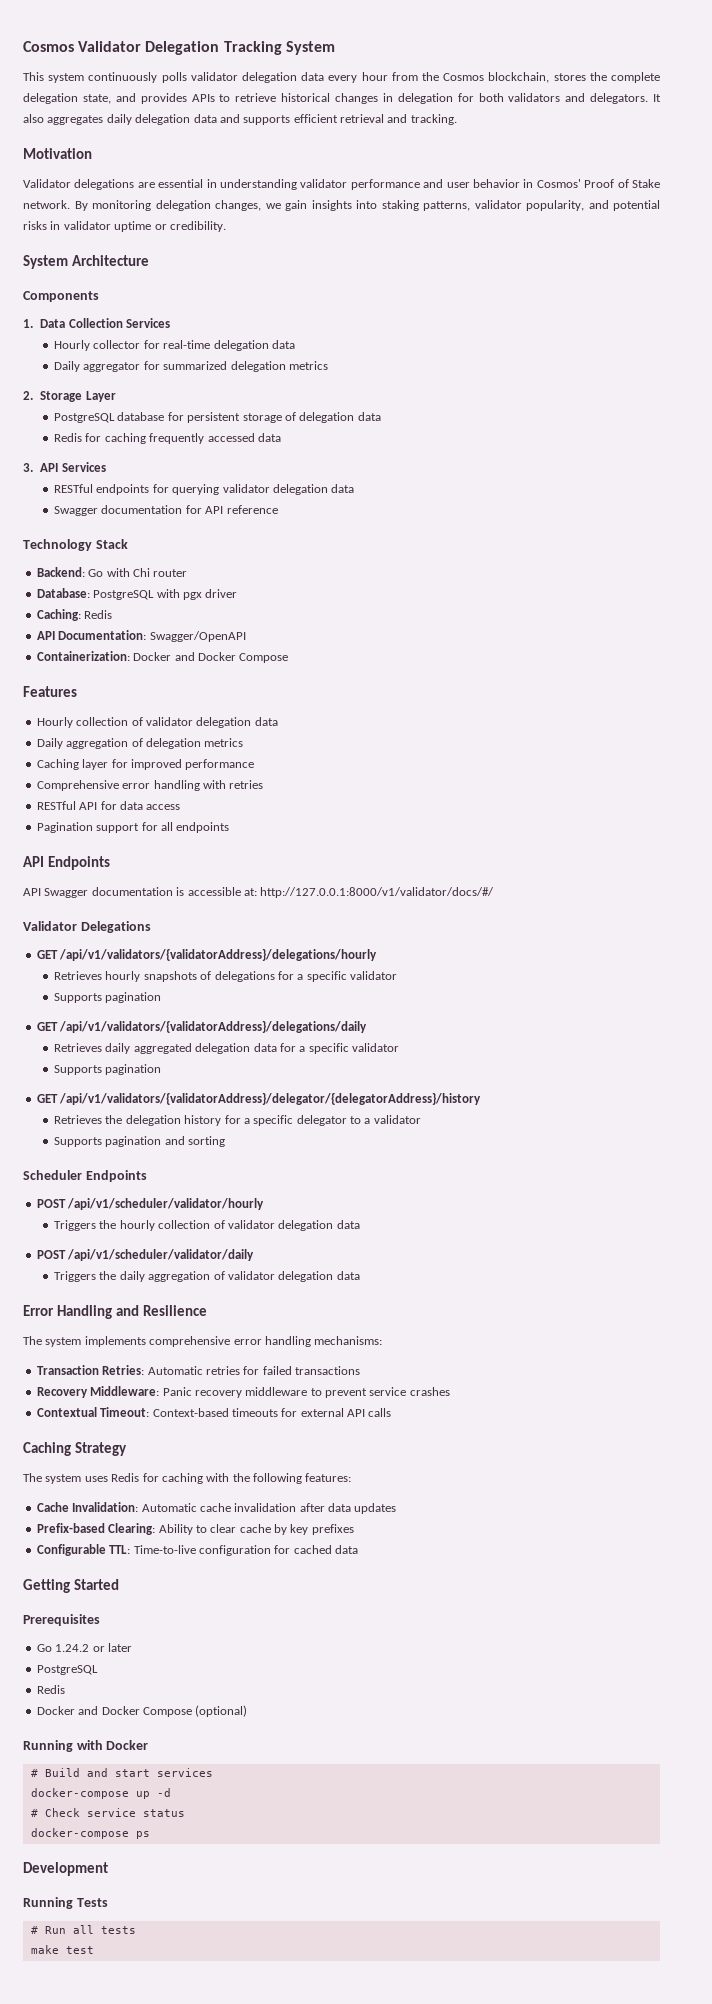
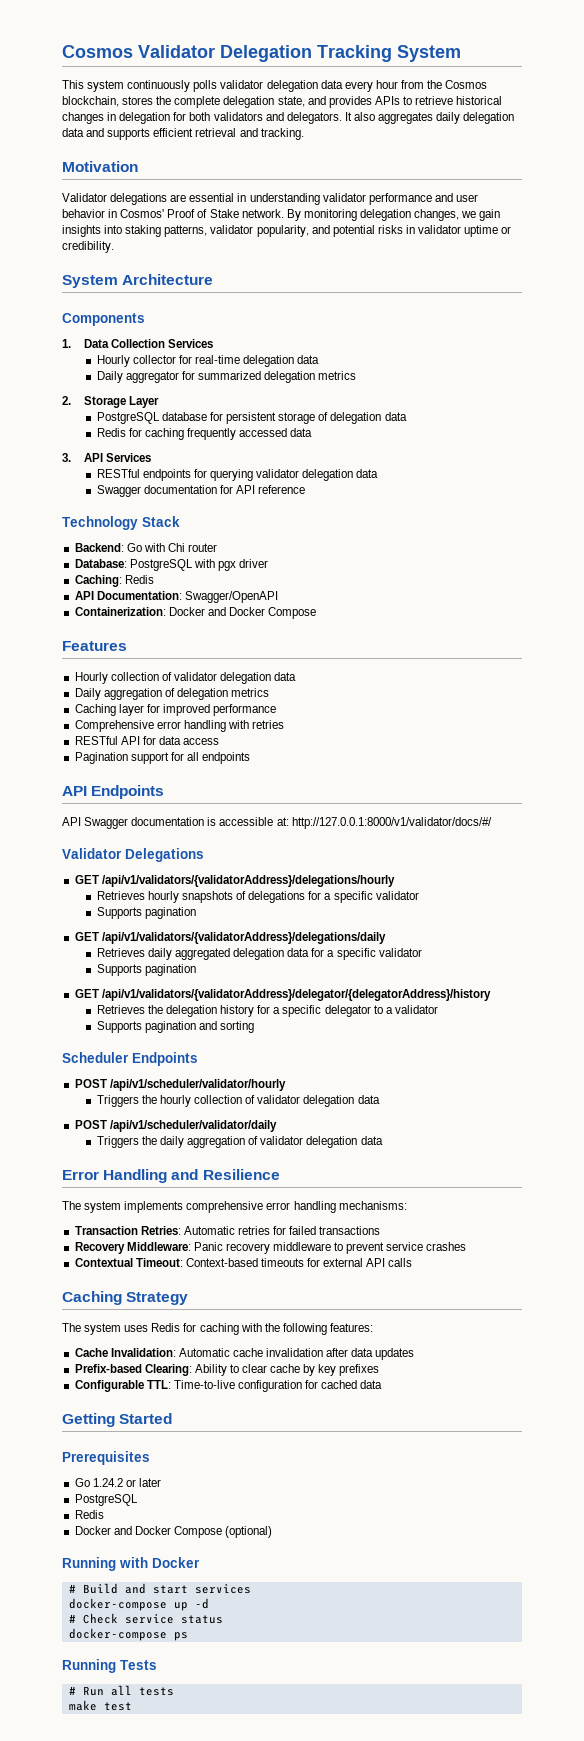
[23,1862,108,1876] // Development -> (188, 1636) none

